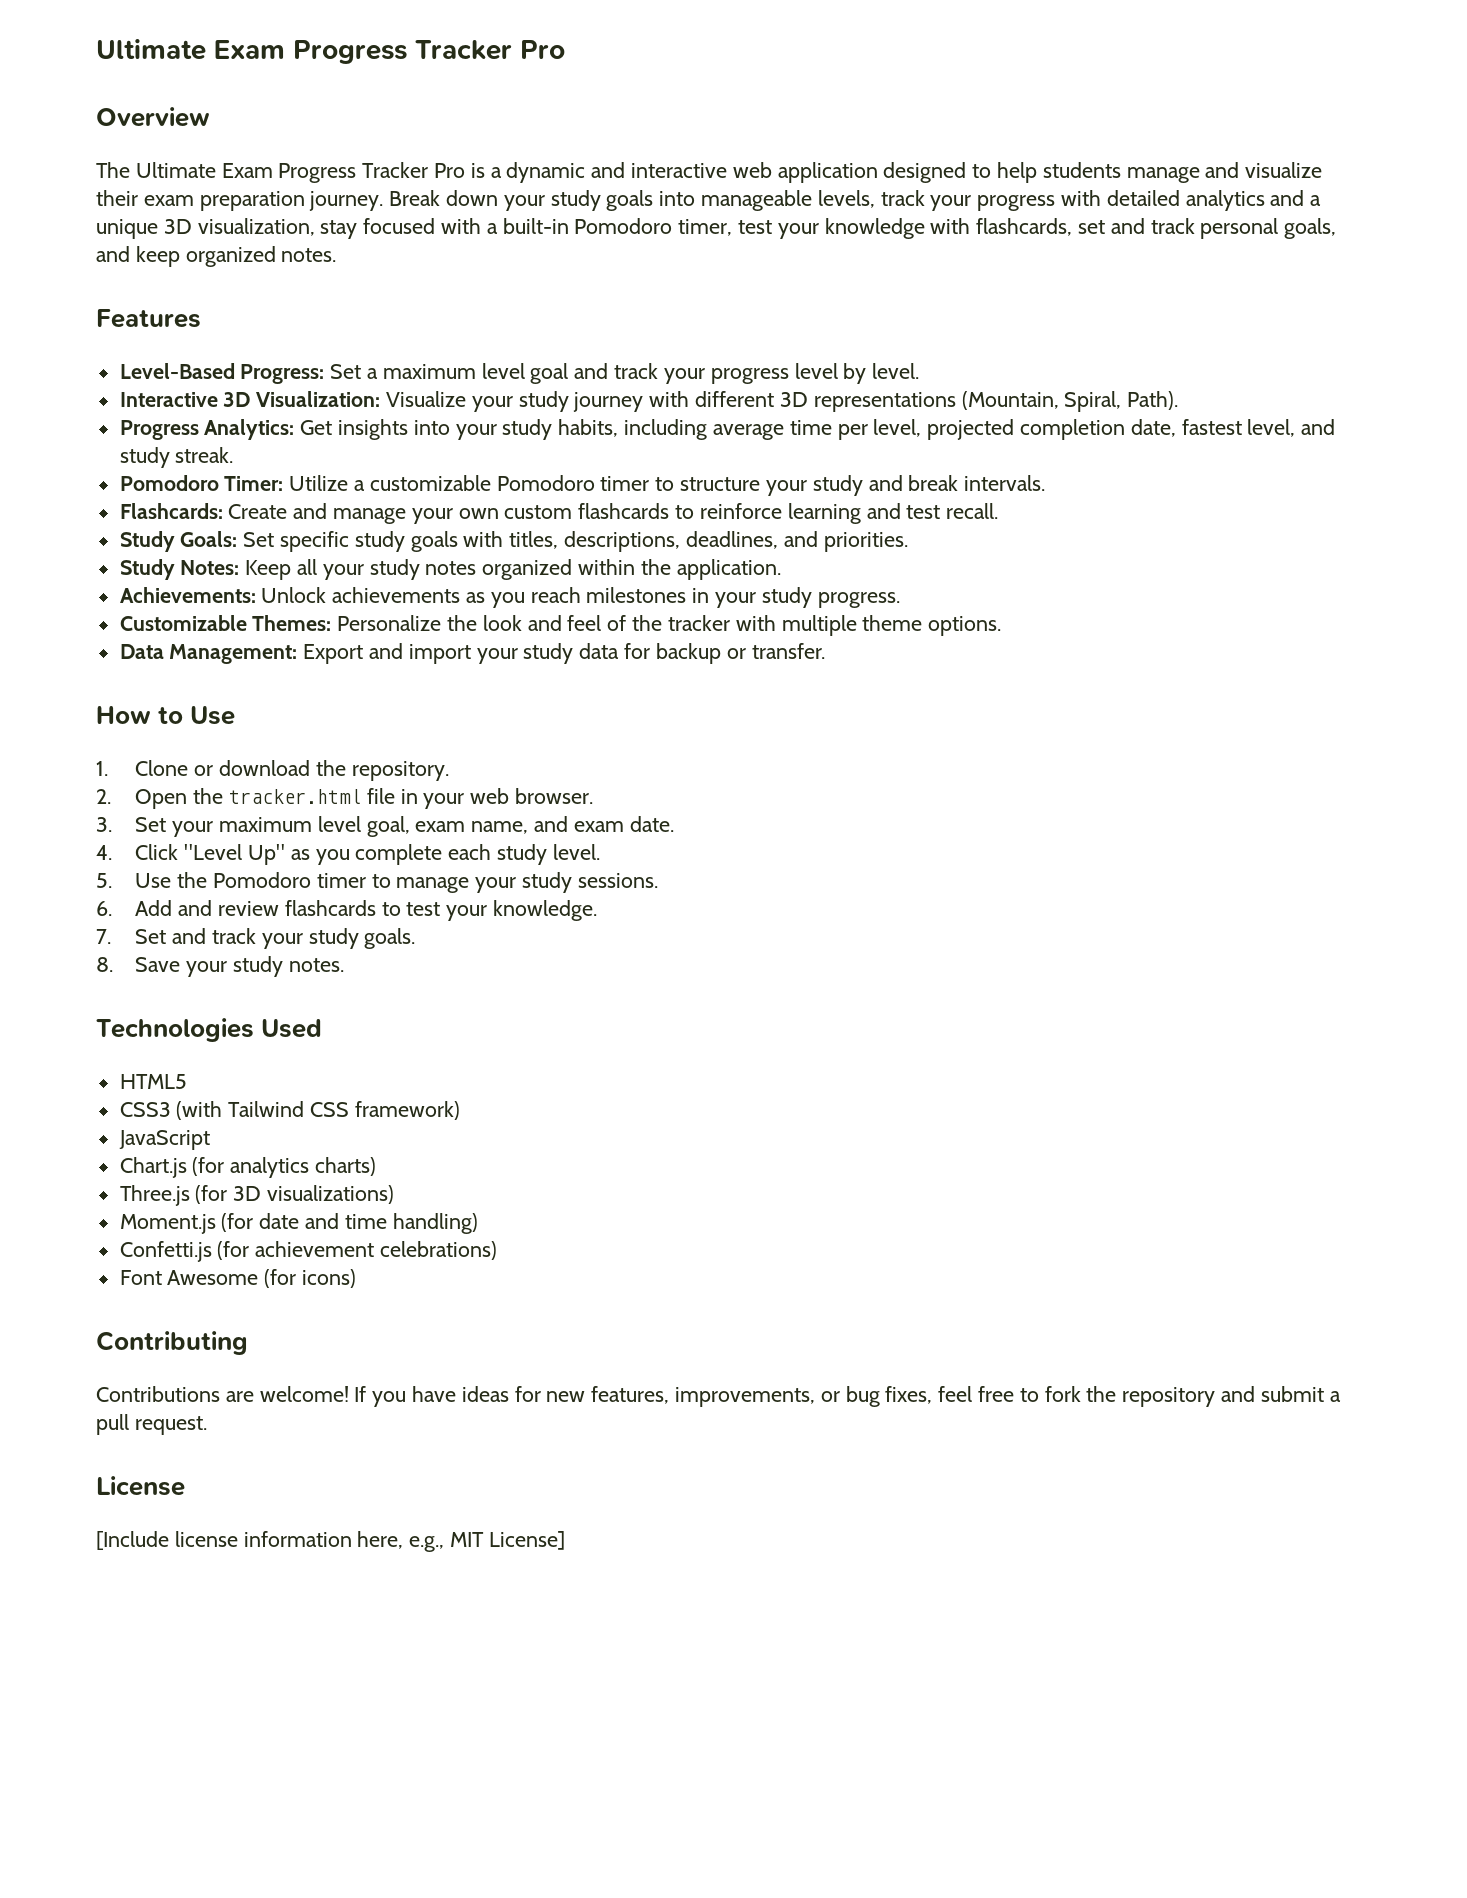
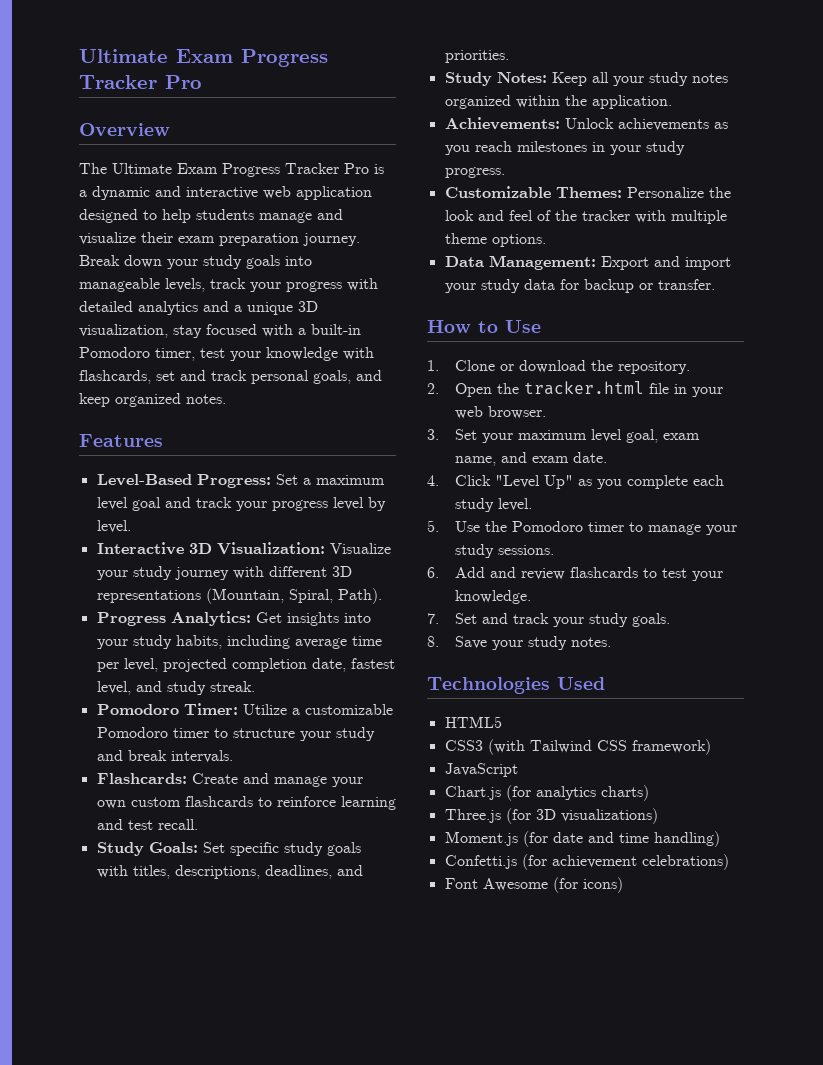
[96,1331,248,1355] [96,1386,1341,1407] [96,1414,207,1435] [96,1476,185,1496] [96,1531,565,1552] // Contributing // Contributions are welcome! If you have ideas for new features, improvements, or bug fixes, feel free to fork the repository and submit a pull request. // License // [Include license information here, e.g., MIT License] -> (623, 885) none

